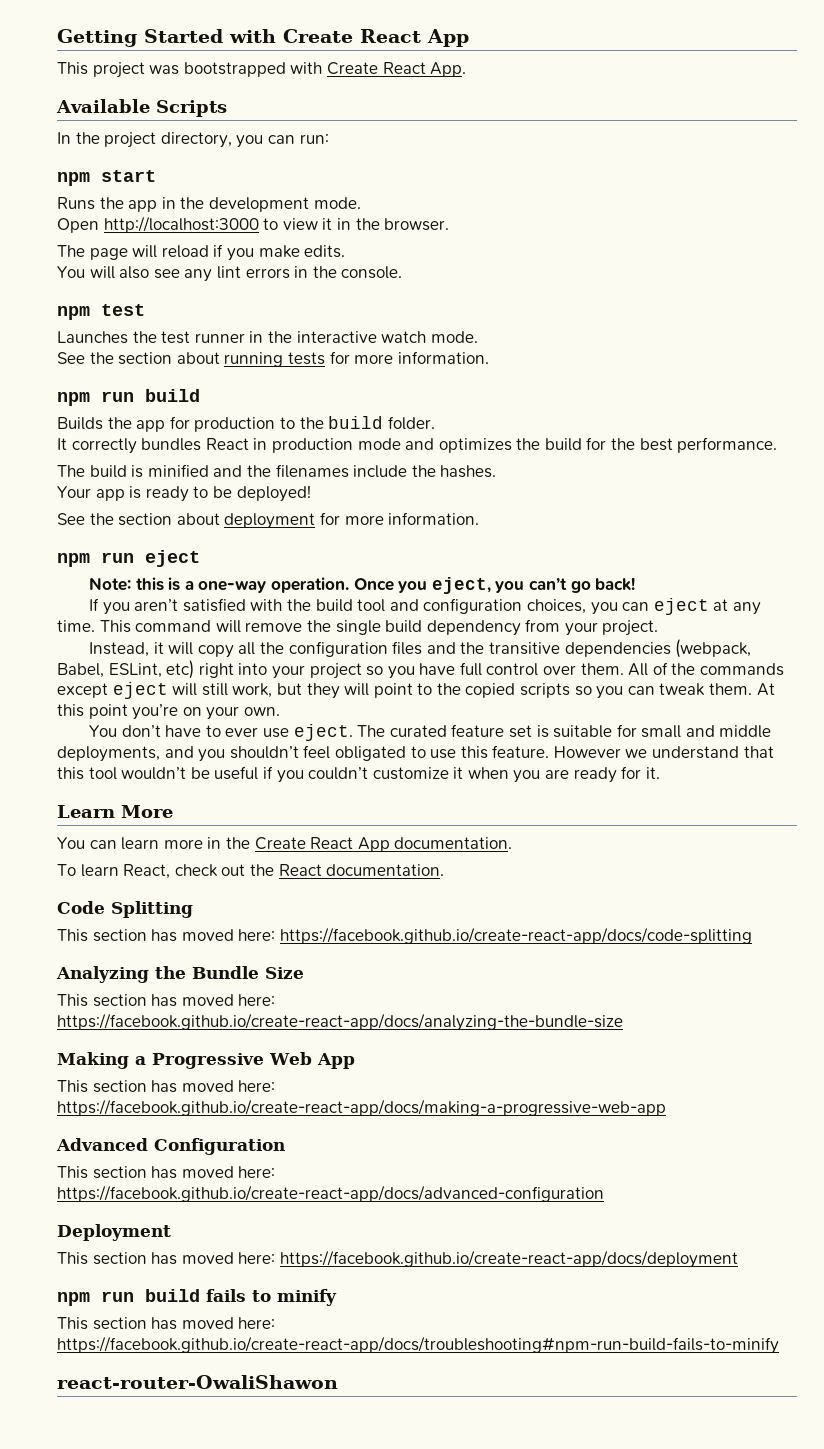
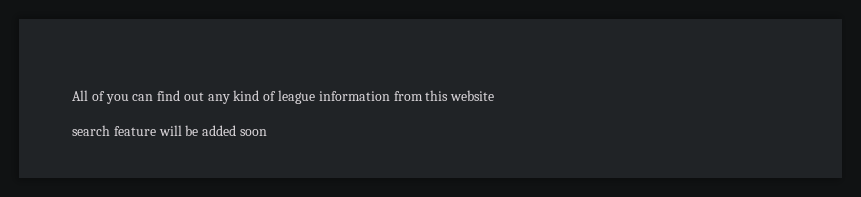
[57,29,469,47] [57,62,467,78] [56,99,227,117] [57,132,329,148] [57,170,156,186] [57,197,361,212] [57,216,450,233] [57,244,346,261] [57,266,403,282] [57,304,145,320] [57,331,478,344] [57,351,489,367] [57,389,200,406] [57,416,435,432] [57,437,778,454] [57,464,497,478] [57,485,311,502] [57,512,480,529] [57,550,200,567] [89,577,636,594] [89,598,761,615] [57,619,659,636] [89,639,752,658] [57,660,785,679] [57,682,775,699] [57,704,280,720] [89,724,772,741] [57,745,774,762] [57,766,660,783] [57,805,173,818] [57,837,513,852] [57,864,445,879] [57,901,193,918] [57,927,752,944] [56,966,304,983] [57,994,276,1007] [57,1013,623,1031] [57,1052,355,1069] [57,1080,276,1093] [57,1099,666,1116] [56,1138,285,1155] [57,1166,276,1179] [57,1185,604,1202] [57,1224,171,1241] [57,1250,738,1268] [57,1289,337,1306] [57,1317,276,1330] [57,1336,779,1354] [57,1375,338,1389] Getting Started with Create React App // This project was bootstrapped with Create React App. // Available Scripts // In the project directory, you can run: // npm start // Runs the app in the development mode. // Open http://localhost:3000 to view it in the browser. // The page will reload if you make edits. // You will also see any lint errors in the console. // npm test // Launches the test runner in the interactive watch mode. // See the section about running tests for more information. // npm run build // Builds the app for production to the build folder. // It correctly bundles React in production mode and optimizes the build for the best performance. // The build is minified and the filenames include the hashes. // Your app is ready to be deployed! // See the section about deployment for more information. // npm run eject // Note: this is a one-way operation. Once you eject, you can’t go back! // If you aren’t satisfied with the build tool and configuration choices, you can eject at any time. This command will remove the single build dependency from your project. // Instead, it will copy all the configuration files and the transitive dependencies (webpack, Babel, ESLint, etc) right into your project so you have full control over them. All of the commands except eject will still work, but they will point to the copied scripts so you can tweak them. At this point you’re on your own. // You don’t have to ever use eject. The curated feature set is suitable for small and middle deployments, and you shouldn’t feel obligated to use this feature. However we understand that this tool wouldn’t be useful if you couldn’t customize it when you are ready for it. // Learn More // You can learn more in the Create React App documentation. // To learn React, check out the React documentation. // Code Splitting // This section has moved here: https://facebook.github.io/create-react-app/docs/code-splitting // Analyzing the Bundle Size // This section has moved here: https://facebook.github.io/create-react-app/docs/analyzing-the-bundle-size // Making a Progressive Web App // This section has moved here: https://facebook.github.io/create-react-app/docs/making-a-progressive-web-app // Advanced Configuration // This section has moved here: https://facebook.github.io/create-react-app/docs/advanced-configuration // Deployment // This section has moved here: https://facebook.github.io/create-react-app/docs/deployment // npm run build fails to minify // This section has moved here: https://facebook.github.io/create-react-app/docs/troubleshooting#npm-run-build-fails-to-minify // react-router-OwaliShawon -> [72,90,495,104] [72,125,267,136] All of you can find out any kind of league information from this website // search feature will be added soon

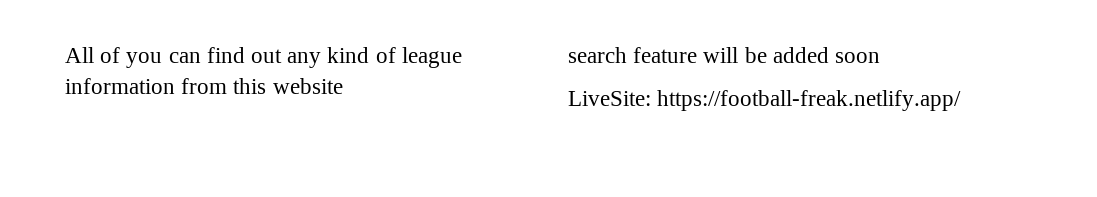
(267, 132) none -> [568,90,962,111] // LiveSite: https://football-freak.netlify.app/

